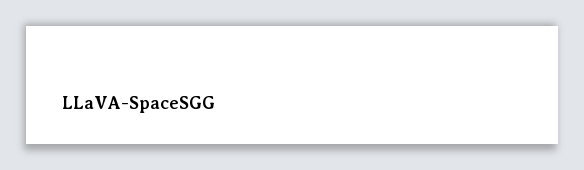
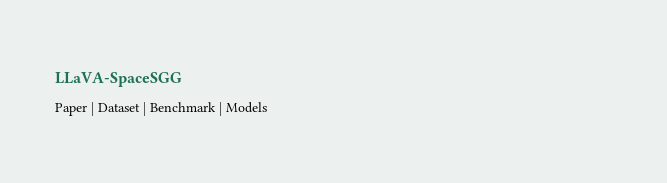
(215, 104) none -> [55,102,267,116] // Paper | Dataset | Benchmark | Models

